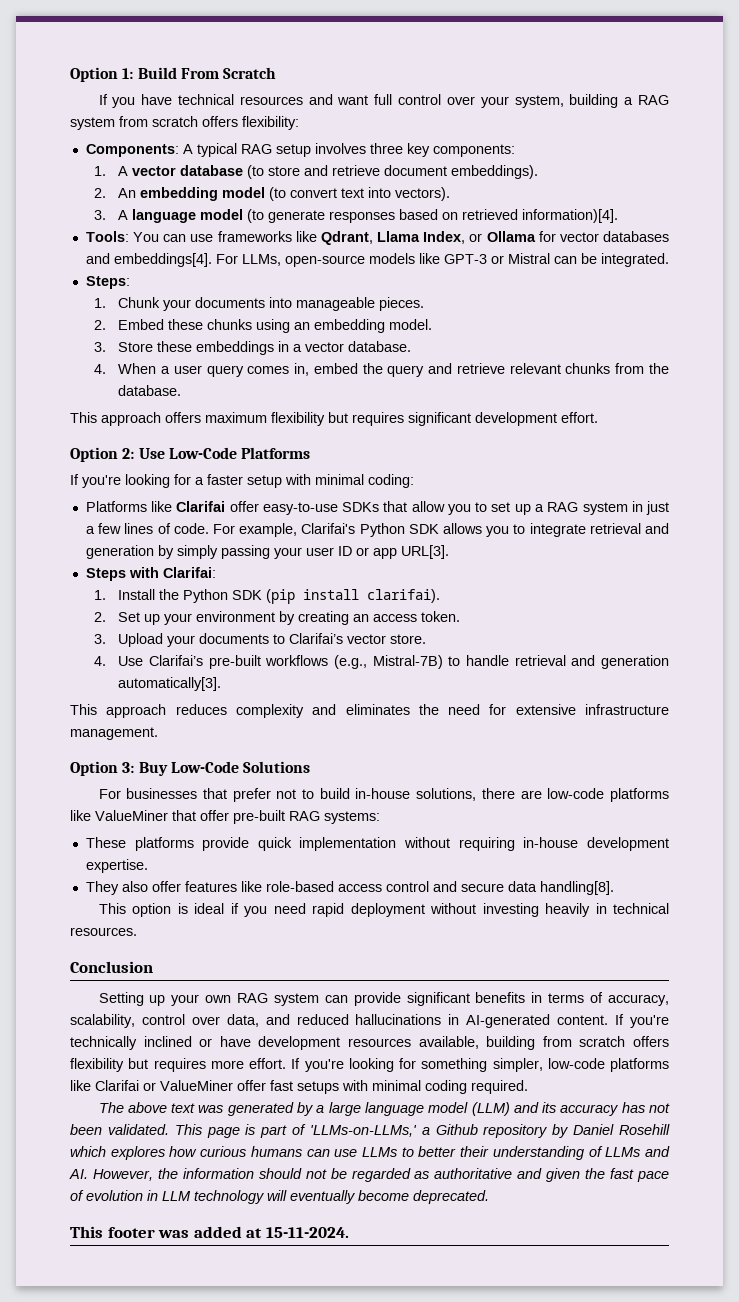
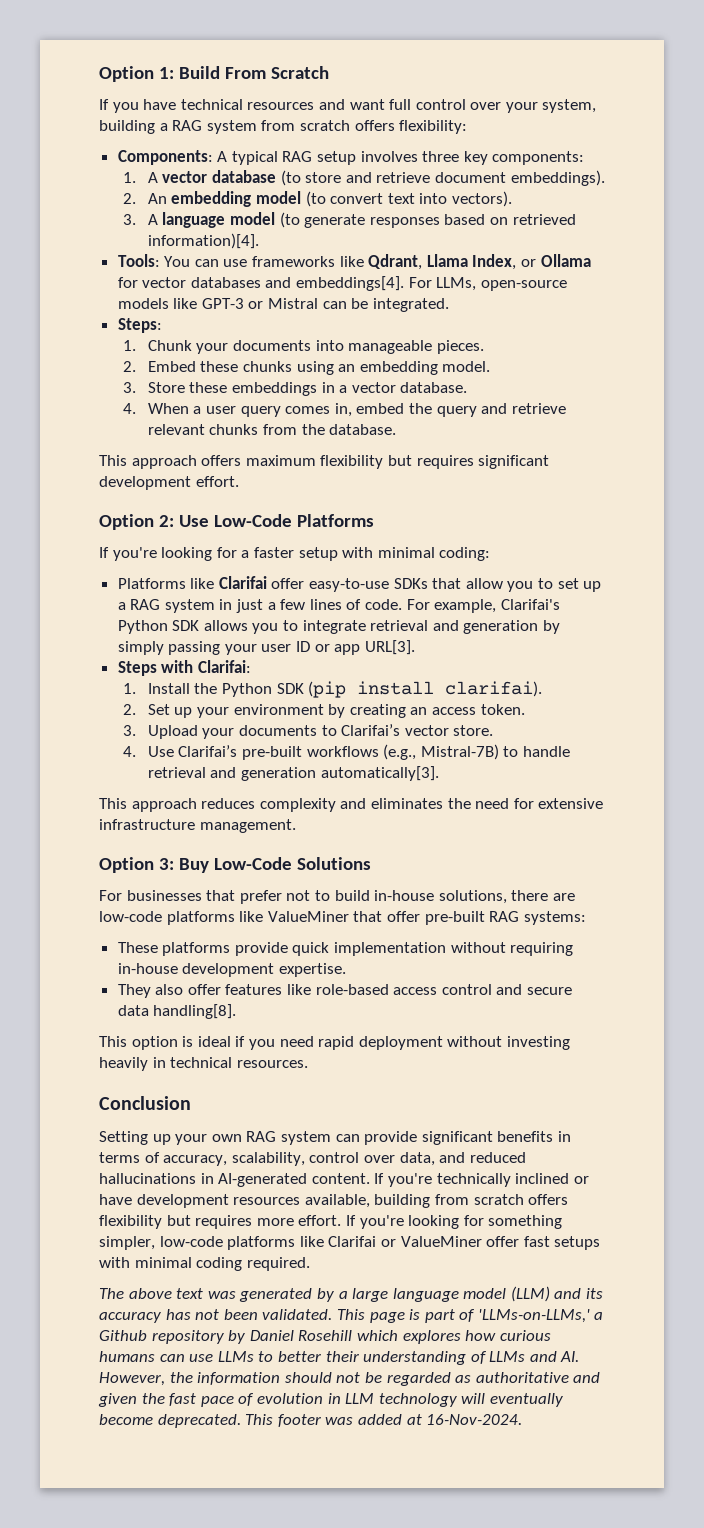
(489, 1197) // -> (241, 1421) none
[265,1227,349,1238] 15-11-2024. -> [426,1414,523,1425] 16-Nov-2024.

